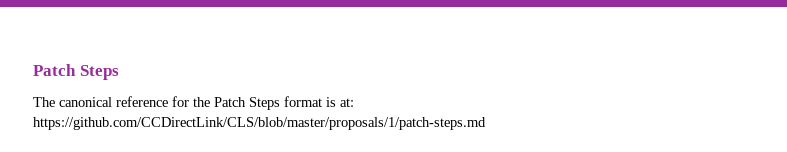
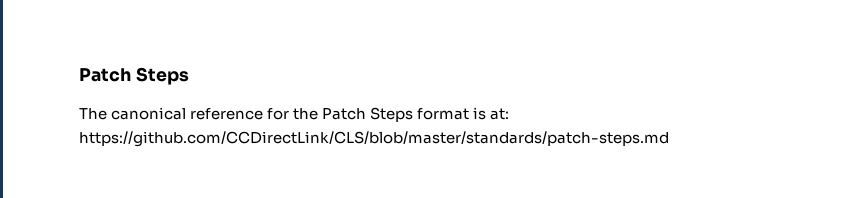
[33,117,486,130] https://github.com/CCDirectLink/CLS/blob/master/proposals/1/patch-steps.md -> [79,131,669,147] https://github.com/CCDirectLink/CLS/blob/master/standards/patch-steps.md

